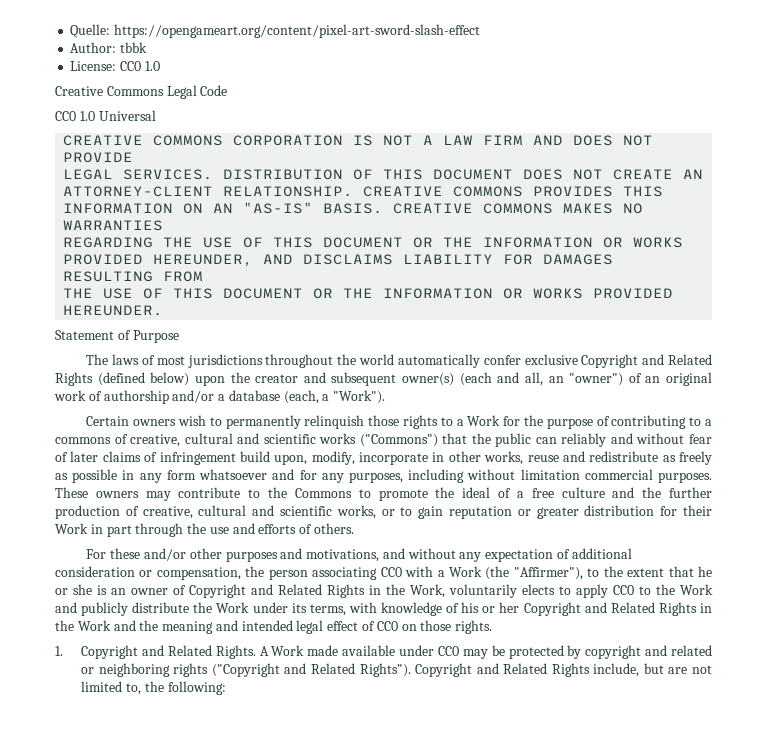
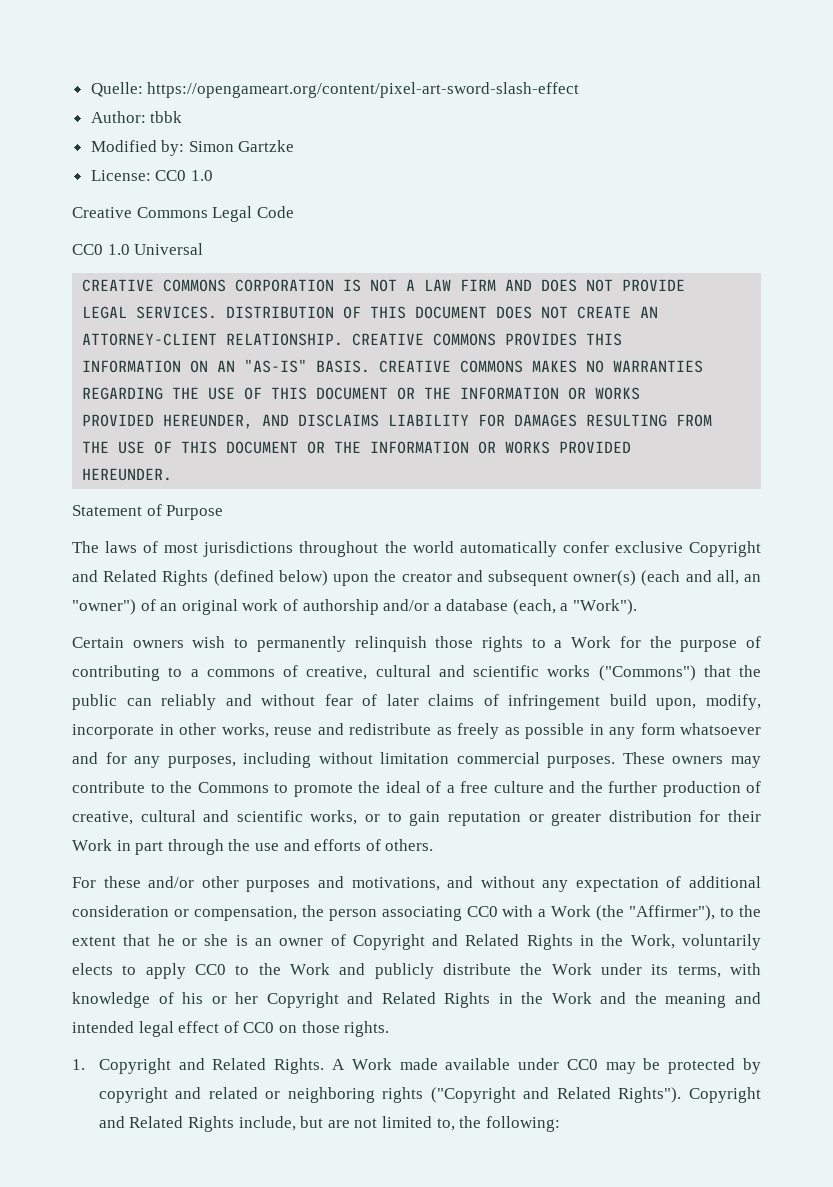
(148, 47) none -> [90,140,295,156] // Modified by: Simon Gartzke

